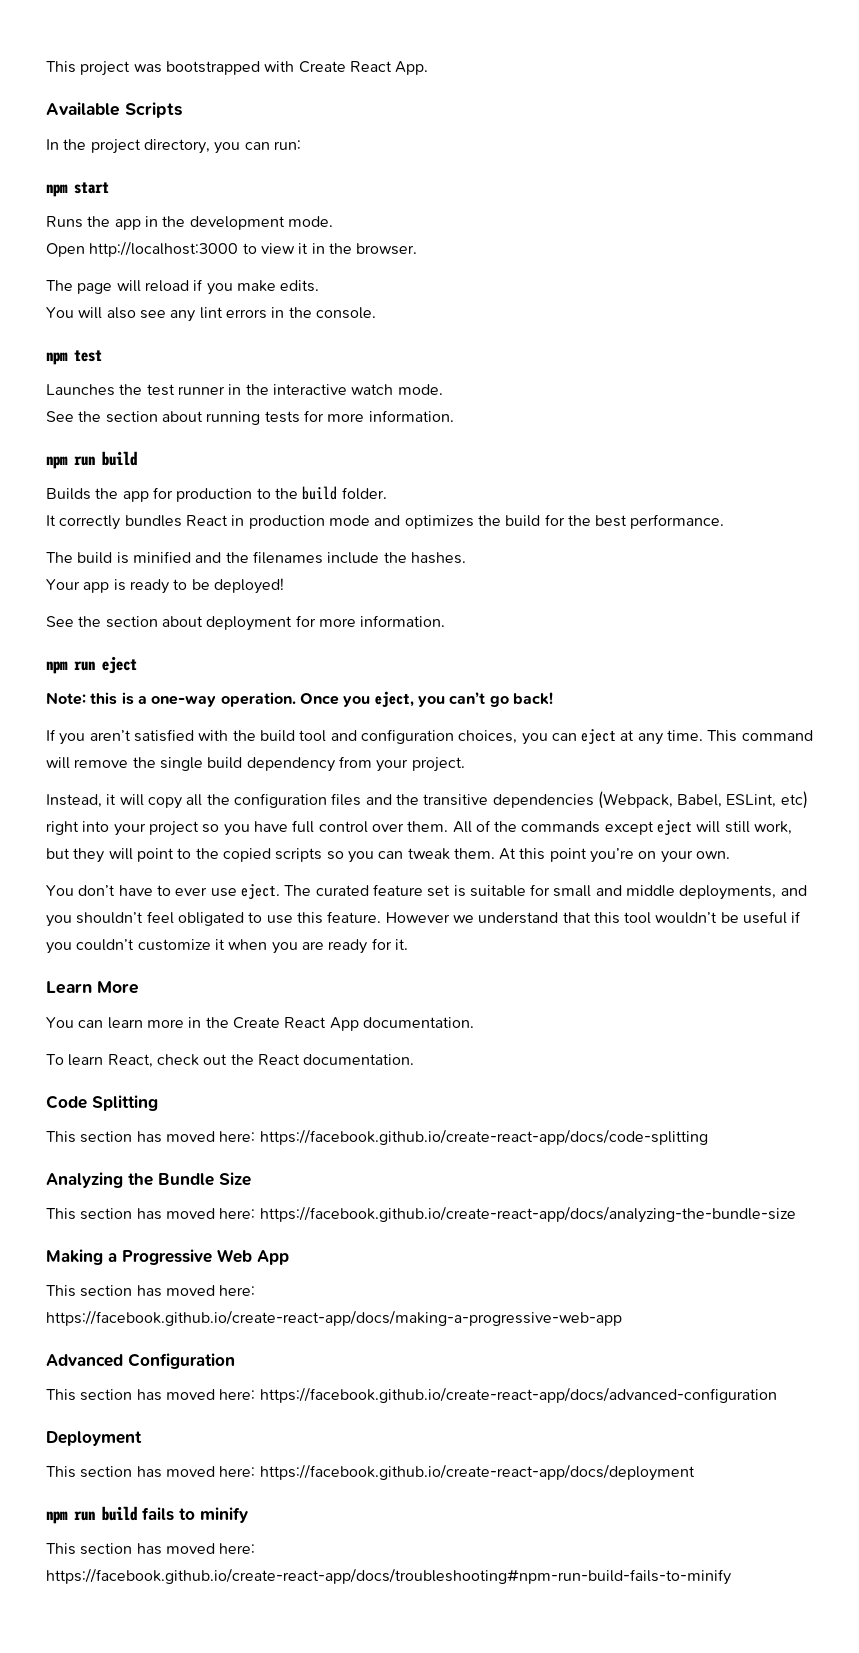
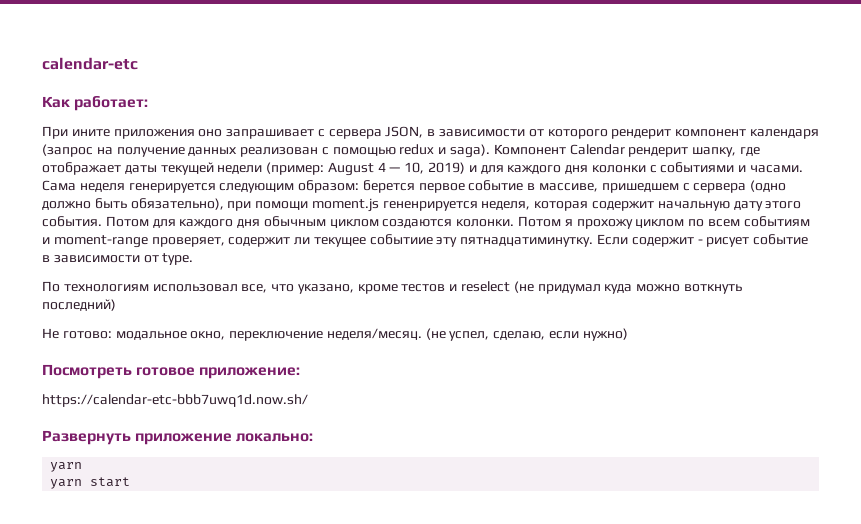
[46,61,429,76] [46,102,182,118] [46,139,301,154] [46,182,109,197] [46,216,333,230] [46,241,418,257] [46,279,320,295] [46,307,376,322] [46,350,102,365] [46,384,443,396] [46,410,454,425] [46,451,137,469] [46,486,387,502] [46,514,725,530] [46,551,466,564] [46,578,284,594] [46,615,446,631] [46,656,137,674] [46,691,553,707] [46,729,813,745] [46,756,465,772] [46,791,808,809] [46,820,793,836] [46,848,731,863] [46,884,807,900] [46,911,802,927] [46,938,408,954] [46,981,139,994] [46,1017,474,1031] [46,1054,415,1068] [46,1095,158,1111] [46,1129,708,1145] [46,1172,251,1188] [46,1206,796,1223] [46,1249,289,1265] [46,1285,256,1297] [46,1310,622,1326] [46,1353,235,1369] [46,1387,777,1403] [46,1431,142,1446] [46,1464,695,1481] [46,1506,248,1524] [46,1543,256,1555] [46,1568,731,1585] This project was bootstrapped with Create React App. // Available Scripts // In the project directory, you can run: // npm start // Runs the app in the development mode. // Open http://localhost:3000 to view it in the browser. // The page will reload if you make edits. // You will also see any lint errors in the console. // npm test // Launches the test runner in the interactive watch mode. // See the section about running tests for more information. // npm run build // Builds the app for production to the build folder. // It correctly bundles React in production mode and optimizes the build for the best performance. // The build is minified and the filenames include the hashes. // Your app is ready to be deployed! // See the section about deployment for more information. // npm run eject // Note: this is a one-way operation. Once you eject, you can’t go back! // If you aren’t satisfied with the build tool and configuration choices, you can eject at any time. This command will remove the single build dependency from your project. // Instead, it will copy all the configuration files and the transitive dependencies (Webpack, Babel, ESLint, etc) right into your project so you have full control over them. All of the commands except eject will still work, but they will point to the copied scripts so you can tweak them. At this point you’re on your own. // You don’t have to ever use eject. The curated feature set is suitable for small and middle deployments, and you shouldn’t feel obligated to use this feature. However we understand that this tool wouldn’t be useful if you couldn’t customize it when you are ready for it. // Learn More // You can learn more in the Create React App documentation. // To learn React, check out the React documentation. // Code Splitting // This section has moved here: https://facebook.github.io/create-react-app/docs/code-splitting // Analyzing the Bundle Size // This section has moved here: https://facebook.github.io/create-react-app/docs/analyzing-the-bundle-size // Making a Progressive Web App // This section has moved here: https://facebook.github.io/create-react-app/docs/making-a-progressive-web-app // Advanced Configuration // This section has moved here: https://facebook.github.io/create-react-app/docs/advanced-configuration // Deployment // This section has moved here: https://facebook.github.io/create-react-app/docs/deployment // npm run build fails to minify // This section has moved here: https://facebook.github.io/create-react-app/docs/troubleshooting#npm-run-build-fails-to-minify -> [42,57,138,70] [42,96,149,111] [42,126,819,139] [42,144,760,158] [42,162,804,176] [42,180,787,193] [42,198,802,212] [42,216,810,229] [42,234,809,248] [42,253,194,265] [42,281,742,294] [42,299,116,311] [42,328,628,341] [42,364,301,379] [42,394,308,407] [42,430,314,445] [50,462,83,472] [50,477,131,489] calendar-etc // Как работает: // При ините приложения оно запрашивает с сервера JSON, в зависимости от которого рендерит компонент календаря (запрос на получение данных реализован с помощью redux и saga). Компонент Calendar рендерит шапку, где отображает даты текущей недели (пример: August 4 — 10, 2019) и для каждого дня колонки с событиями и часами. Сама неделя генерируется следующим образом: берется первое событие в массиве, пришедшем с сервера (одно должно быть обязательно), при помощи moment.js гененрируется неделя, которая содержит начальную дату этого события. Потом для каждого дня обычным циклом создаются колонки. Потом я прохожу циклом по всем событиям и moment-range проверяет, содержит ли текущее событиие эту пятнадцатиминутку. Если содержит - рисует событие в зависимости от type. // По технологиям использовал все, что указано, кроме тестов и reselect (не придумал куда можно воткнуть последний) // Не готово: модальное окно, переключение неделя/месяц. (не успел, сделаю, если нужно) // Посмотреть готовое приложение: // https://calendar-etc-bbb7uwq1d.now.sh/ // Развернуть приложение локально: // yarn // yarn start

